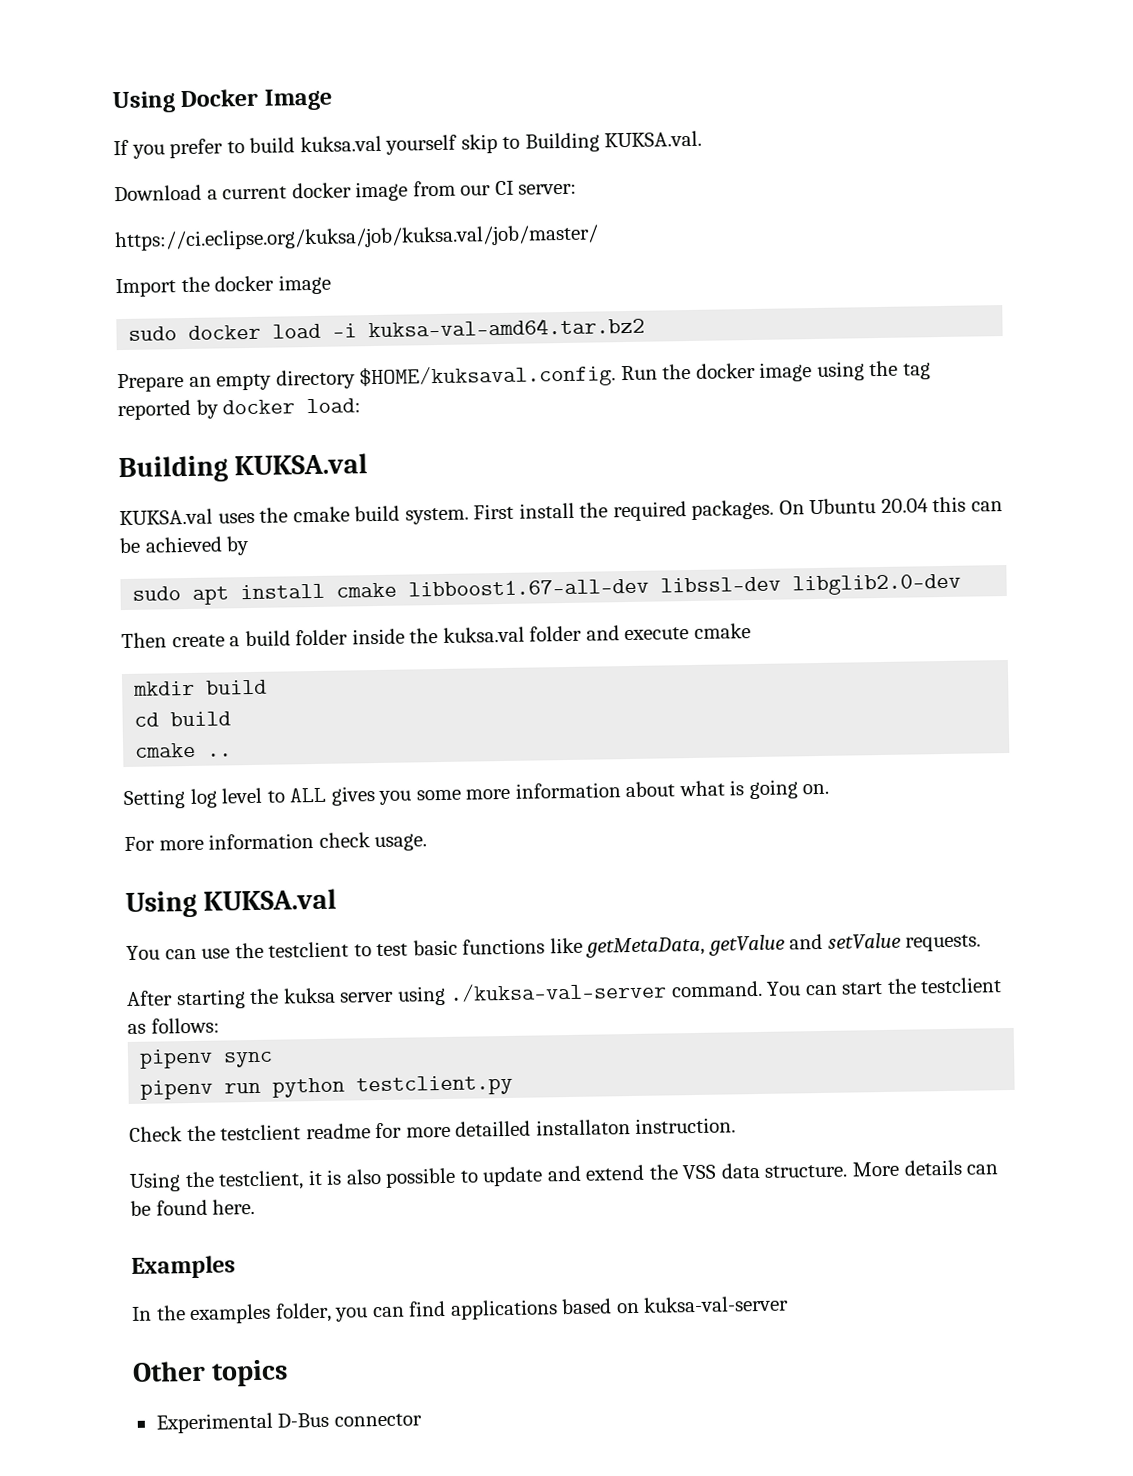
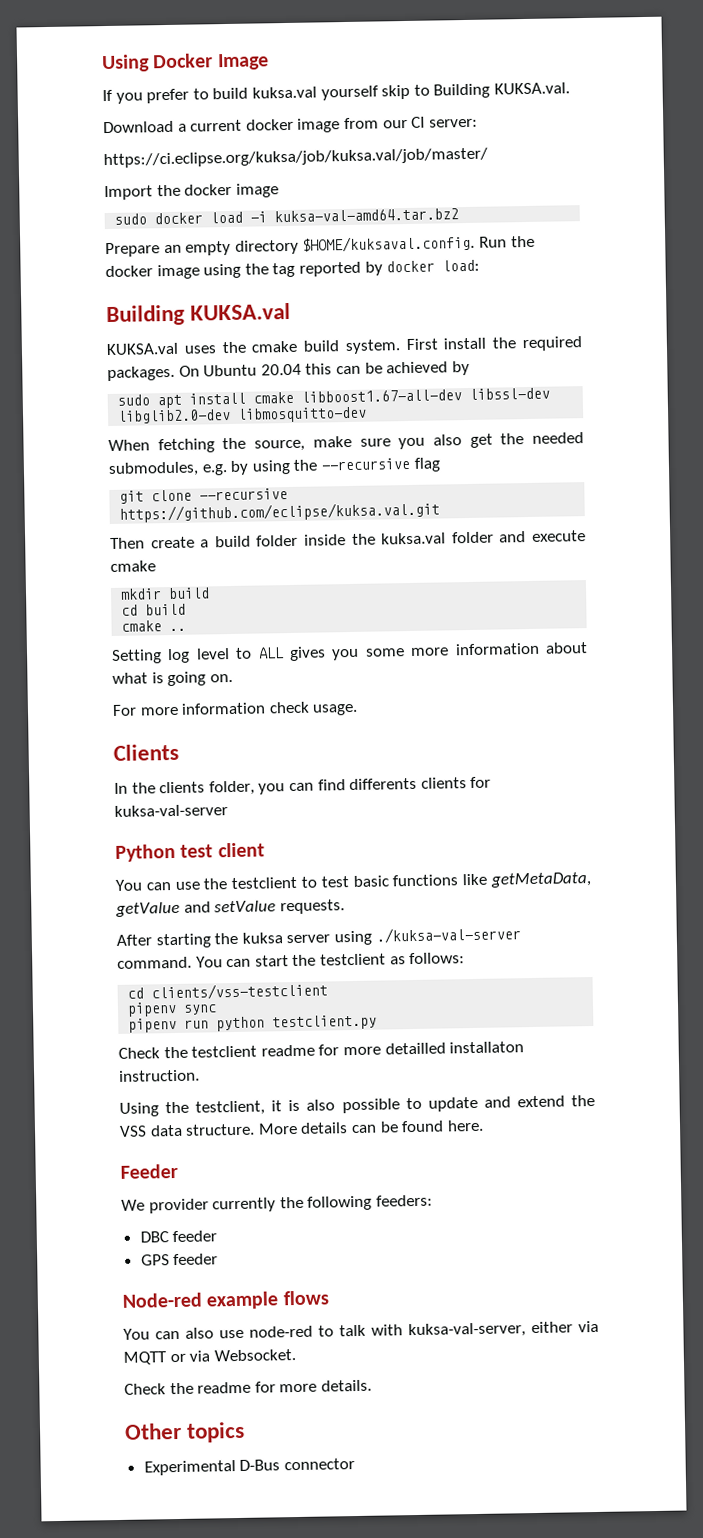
(962, 584) none -> [237,406,368,423] [108,432,584,454] [108,457,441,478] [119,488,289,504] [119,501,441,523] libmosquitto-dev // When fetching the source, make sure you also get the needed submodules, e.g. by using the --recursive flag // git clone --recursive https://github.com/eclipse/kuksa.val.git
[125,888,338,919] Using KUKSA.val -> [113,743,179,761] [114,776,492,796] [114,804,228,817] [115,842,265,862] Clients // In the clients folder, you can find differents clients for kuksa-val-server // Python test client
(220, 1025) none -> [127,982,329,1001] // cd clients/vss-testclient
[131,1255,236,1279] [131,1295,790,1325] Examples // In the examples folder, you can find applications based on kuksa-val-server -> [120,1163,178,1179] [121,1194,433,1214] [139,1230,218,1243] [140,1253,219,1266] [122,1290,329,1310] [123,1320,599,1340] [123,1349,296,1365] [124,1379,372,1395] Feeder // We provider currently the following feeders: // DBC feeder // GPS feeder // Node-red example flows // You can also use node-red to talk with kuksa-val-server, either via MQTT or via Websocket. // Check the readme for more details.

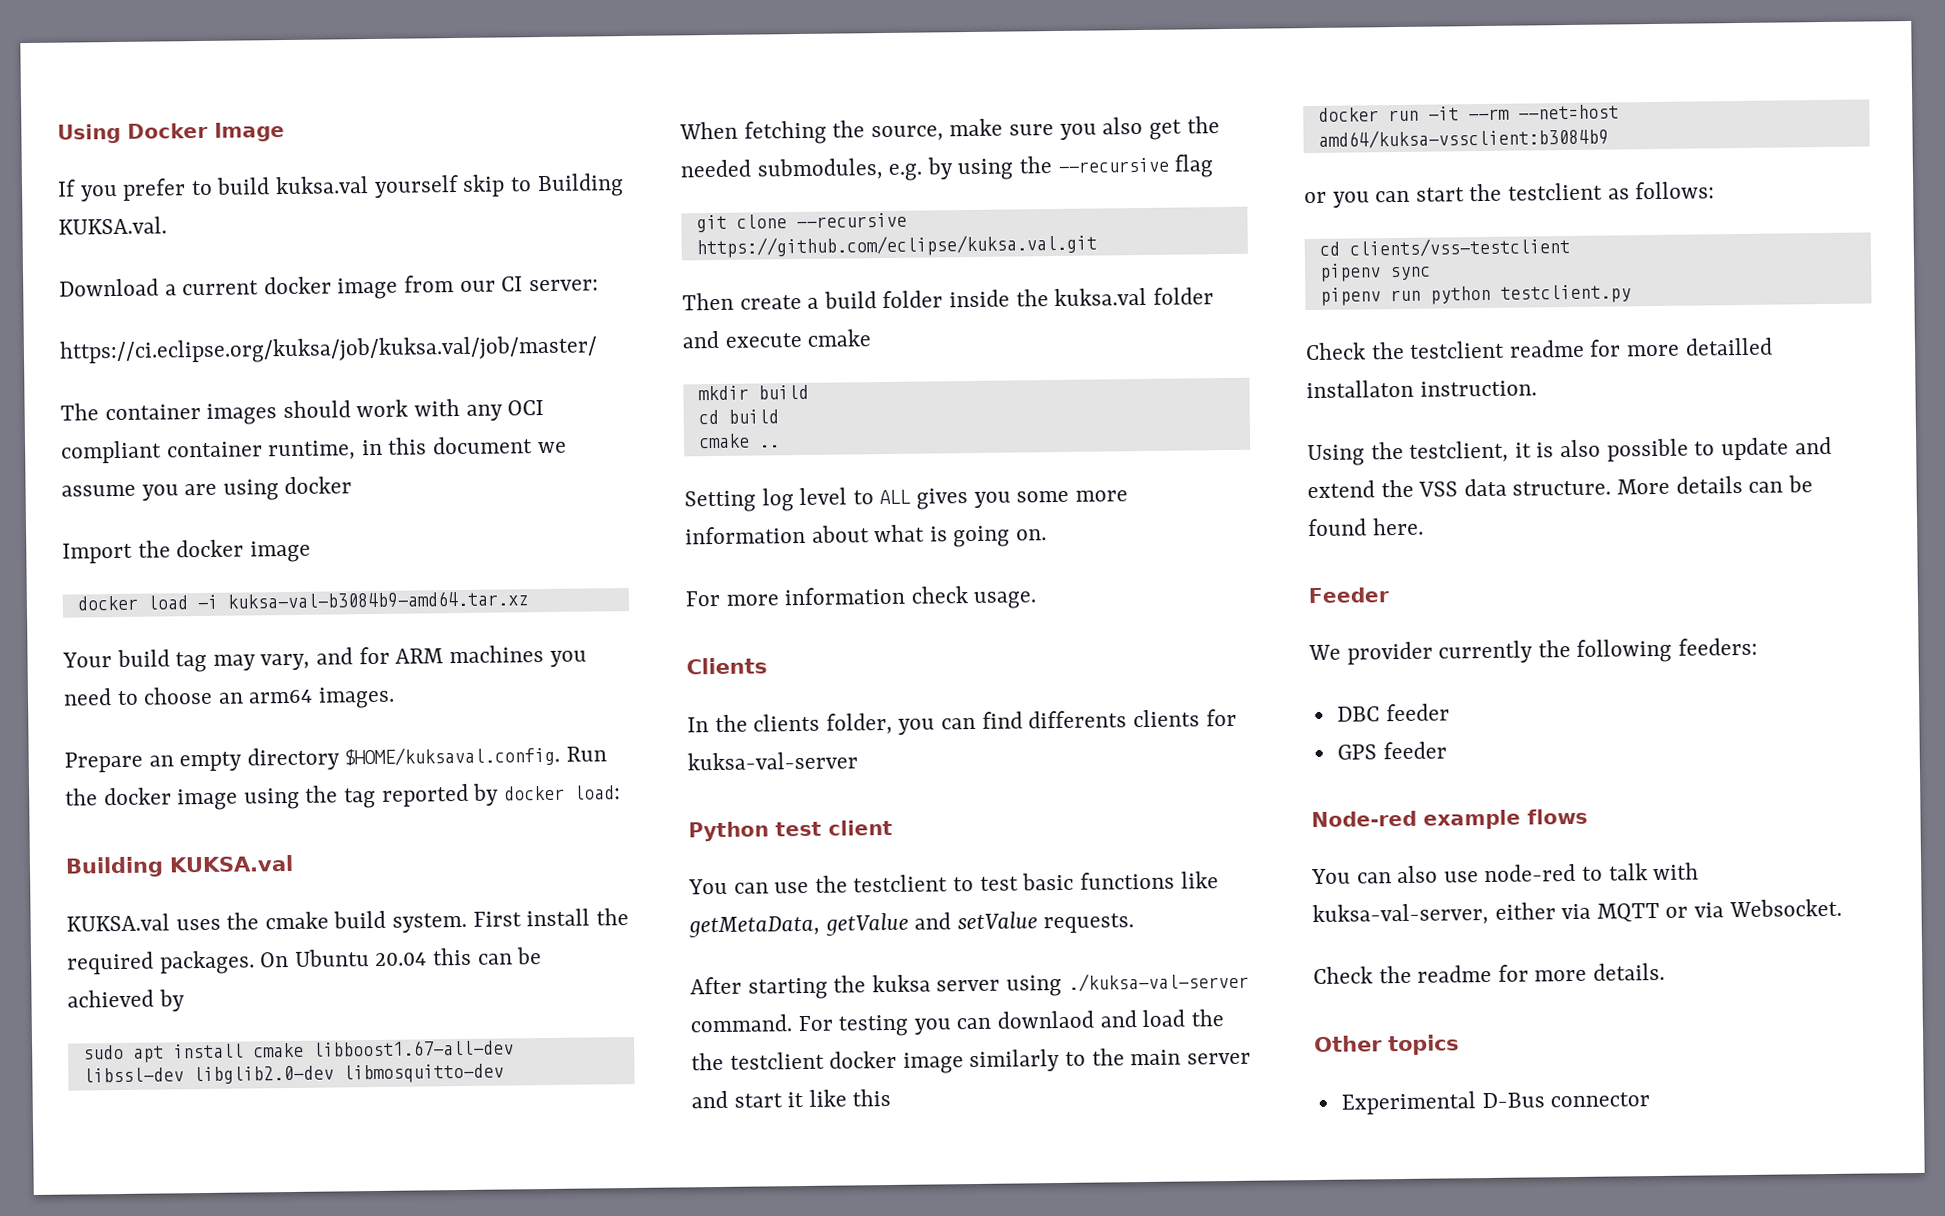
(488, 158) none -> [60,398,545,425] [60,436,567,464] [61,476,353,501] // The container images should work with any OCI compliant container runtime, in this document we assume you are using docker
[114,213,148,225] sudo -> (311, 551) none
[274,208,460,223] kuksa-val-amd64.tar.bz2 -> [226,590,528,610] [62,645,587,673] [63,686,396,709] kuksa-val-b3084b9-amd64.tar.xz // Your build tag may vary, and for ARM machines you need to choose an arm64 images.
[195,956,223,968] You -> [797,1009,1224,1037] [691,1048,1251,1074] [691,1088,892,1109] [1317,104,1619,122] [1317,127,1609,149] [1304,191,1370,208] For testing you can downlaod and load the the testclient docker image similarly to the main server and start it like this // docker run -it --rm --net=host amd64/kuksa-vssclient:b3084b9 // or you

